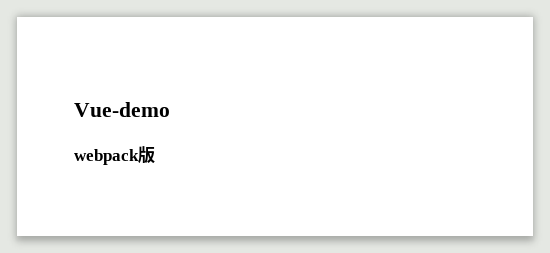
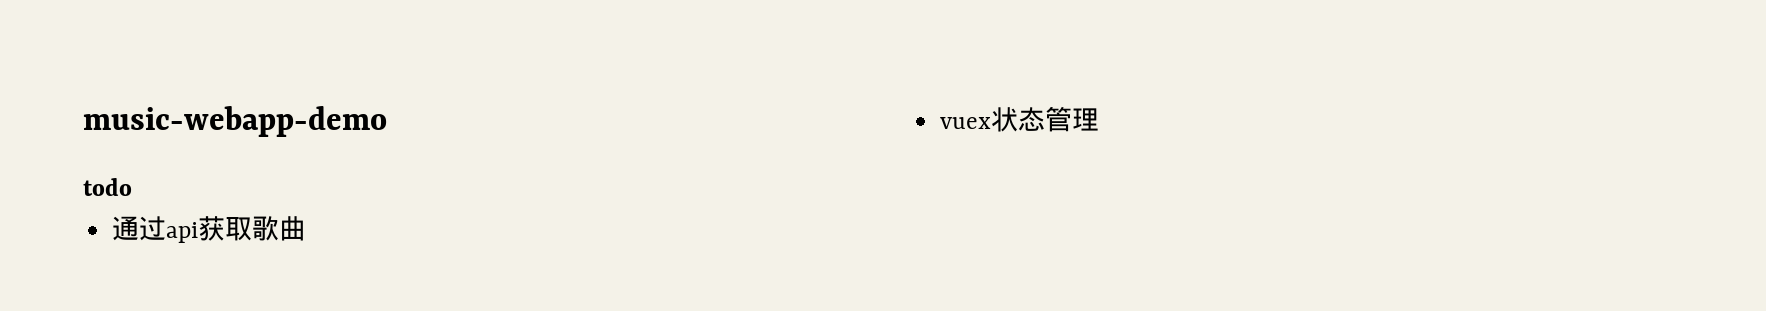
[74,102,170,117] [74,146,155,165] Vue-demo // webpack版 -> [83,106,387,137] [83,178,132,196] [112,216,307,243] [940,106,1100,132] music-webapp-demo // todo // 通过api获取歌曲 // vuex状态管理

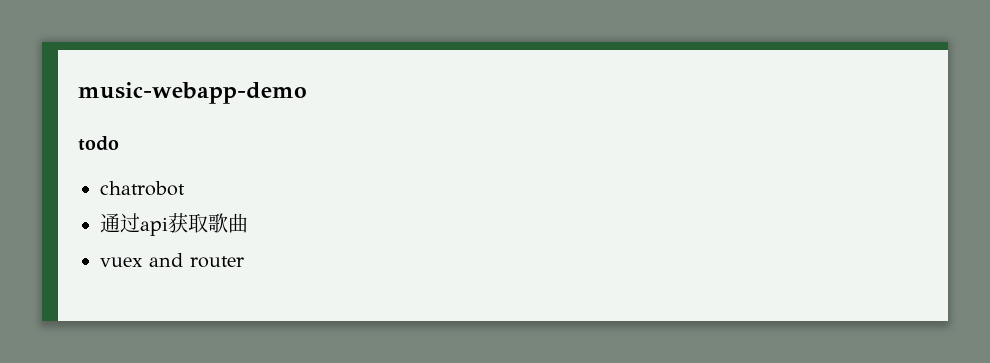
(132, 187) none -> [100,181,185,196] // chatrobot
[991,106,1100,132] 状态管理 -> [149,253,244,268] and router

